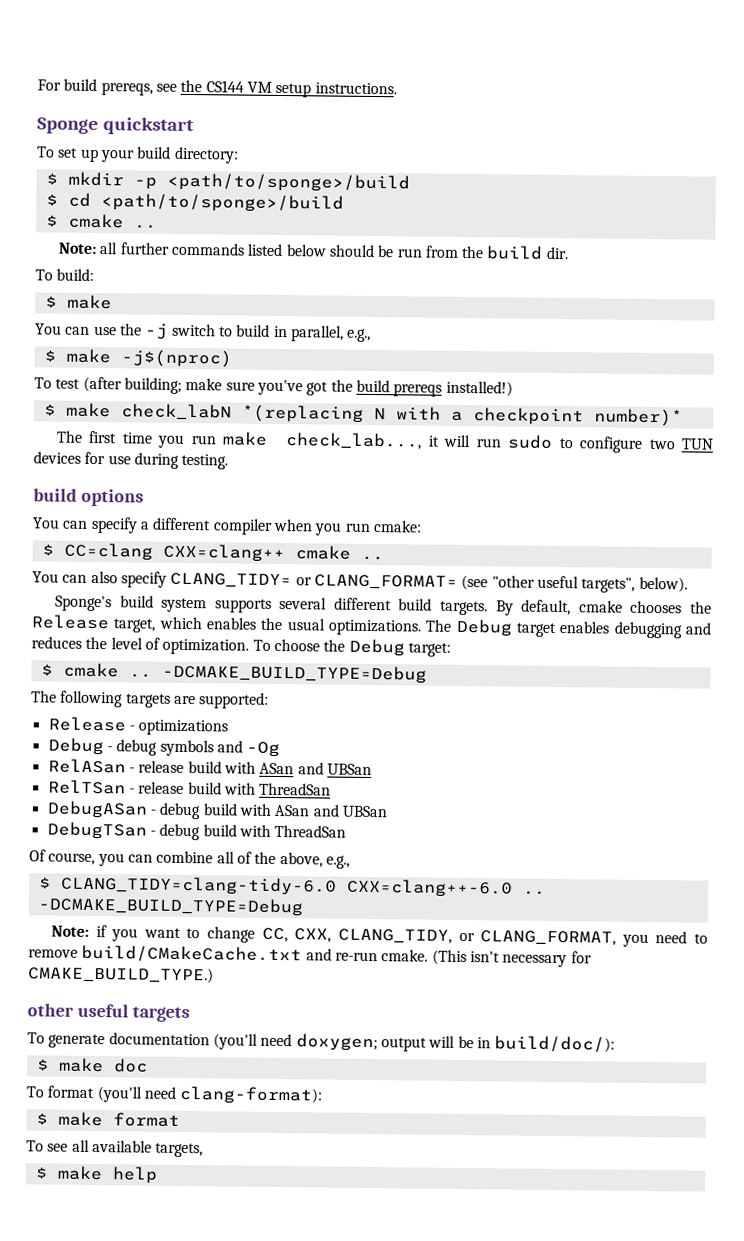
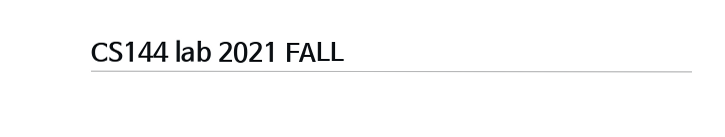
[37,78,397,98] [37,117,194,136] [36,146,239,164] [45,171,410,193] [45,192,344,213] [45,213,157,229] [57,242,569,260] [35,268,95,281] [44,294,112,310] [35,323,372,342] [43,348,232,368] [34,376,513,397] [43,402,683,427] [55,430,713,453] [33,451,229,470] [33,488,144,507] [32,516,422,536] [41,542,384,563] [32,570,688,593] [54,595,712,616] [31,614,712,639] [31,636,451,657] [40,662,427,684] [31,690,270,709] [47,716,229,736] [47,737,281,758] [47,758,372,776] [47,779,332,796] [46,800,387,820] [46,821,347,841] [29,849,350,869] [38,875,546,898] [37,896,303,917] [50,925,709,948] [28,944,592,968] [28,966,214,984] [27,1003,191,1023] [27,1032,616,1053] [36,1057,148,1073] [26,1085,323,1105] [35,1111,180,1127] [26,1139,204,1158] [34,1165,158,1184] For build prereqs, see the CS144 VM setup instructions. // Sponge quickstart // To set up your build directory: // $ mkdir -p <path/to/sponge>/build // $ cd <path/to/sponge>/build // $ cmake .. // Note: all further commands listed below should be run from the build dir. // To build: // $ make // You can use the -j switch to build in parallel, e.g., // $ make -j$(nproc) // To test (after building; make sure you've got the build prereqs installed!) // $ make check_labN *(replacing N with a checkpoint number)* // The first time you run make check_lab..., it will run sudo to configure two TUN devices for use during testing. // build options // You can specify a different compiler when you run cmake: // $ CC=clang CXX=clang++ cmake .. // You can also specify CLANG_TIDY= or CLANG_FORMAT= (see "other useful targets", below). // Sponge's build system supports several different build targets. By default, cmake chooses the Release target, which enables the usual optimizations. The Debug target enables debugging and reduces the level of optimization. To choose the Debug target: // $ cmake .. -DCMAKE_BUILD_TYPE=Debug // The following targets are supported: // Release - optimizations // Debug - debug symbols and -Og // RelASan - release build with ASan and UBSan // RelTSan - release build with ThreadSan // DebugASan - debug build with ASan and UBSan // DebugTSan - debug build with ThreadSan // Of course, you can combine all of the above, e.g., // $ CLANG_TIDY=clang-tidy-6.0 CXX=clang++-6.0 .. -DCMAKE_BUILD_TYPE=Debug // Note: if you want to change CC, CXX, CLANG_TIDY, or CLANG_FORMAT, you need to remove build/CMakeCache.txt and re-run cmake. (This isn't necessary for CMAKE_BUILD_TYPE.) // other useful targets // To generate documentation (you'll need doxygen; output will be in build/doc/): // $ make doc // To format (you'll need clang-format): // $ make format // To see all available targets, // $ make help -> [91,39,345,63] CS144 lab 2021 FALL

